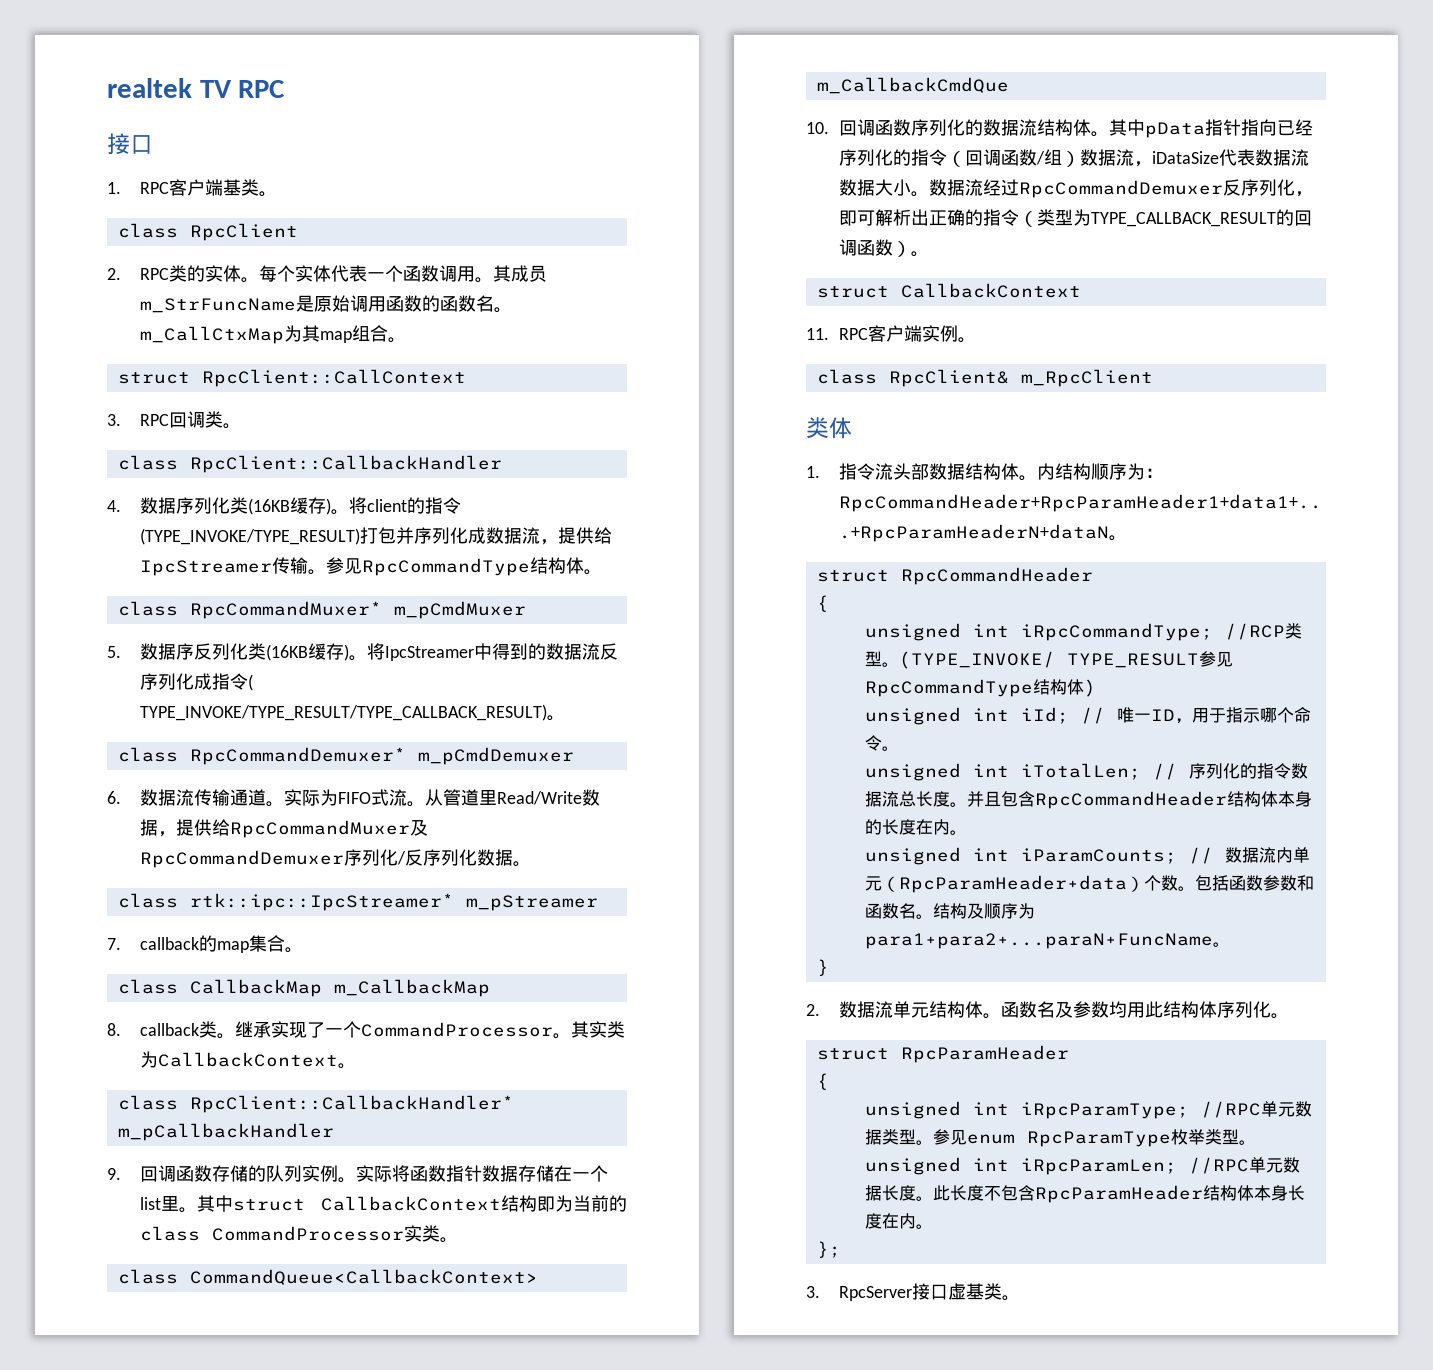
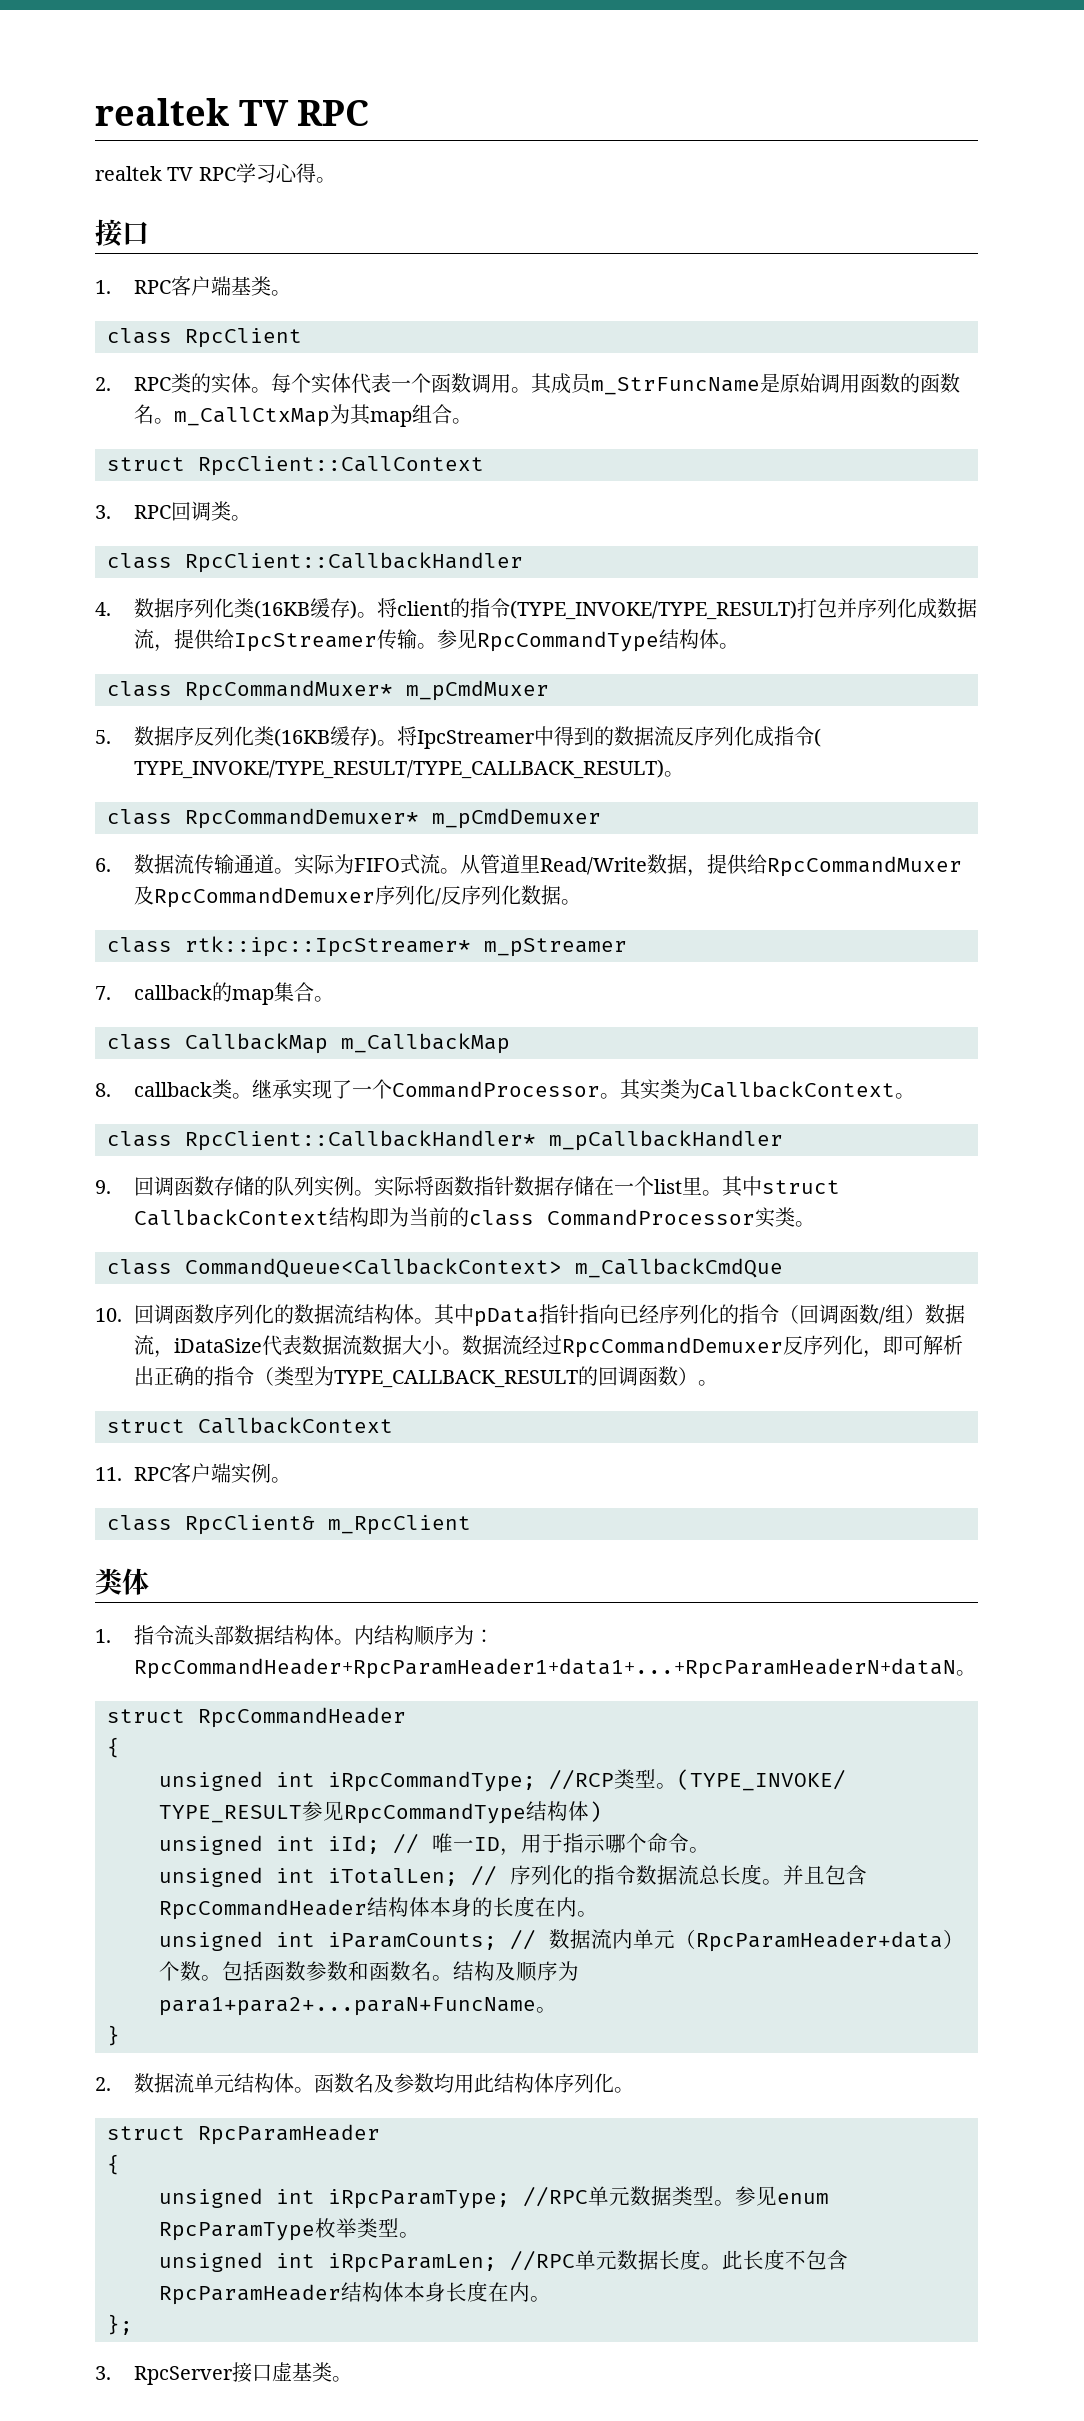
[107,78,286,98] realtek TV RPC -> [95,98,370,126] [95,163,336,183] realtek TV RPC // realtek TV RPC学习心得。

